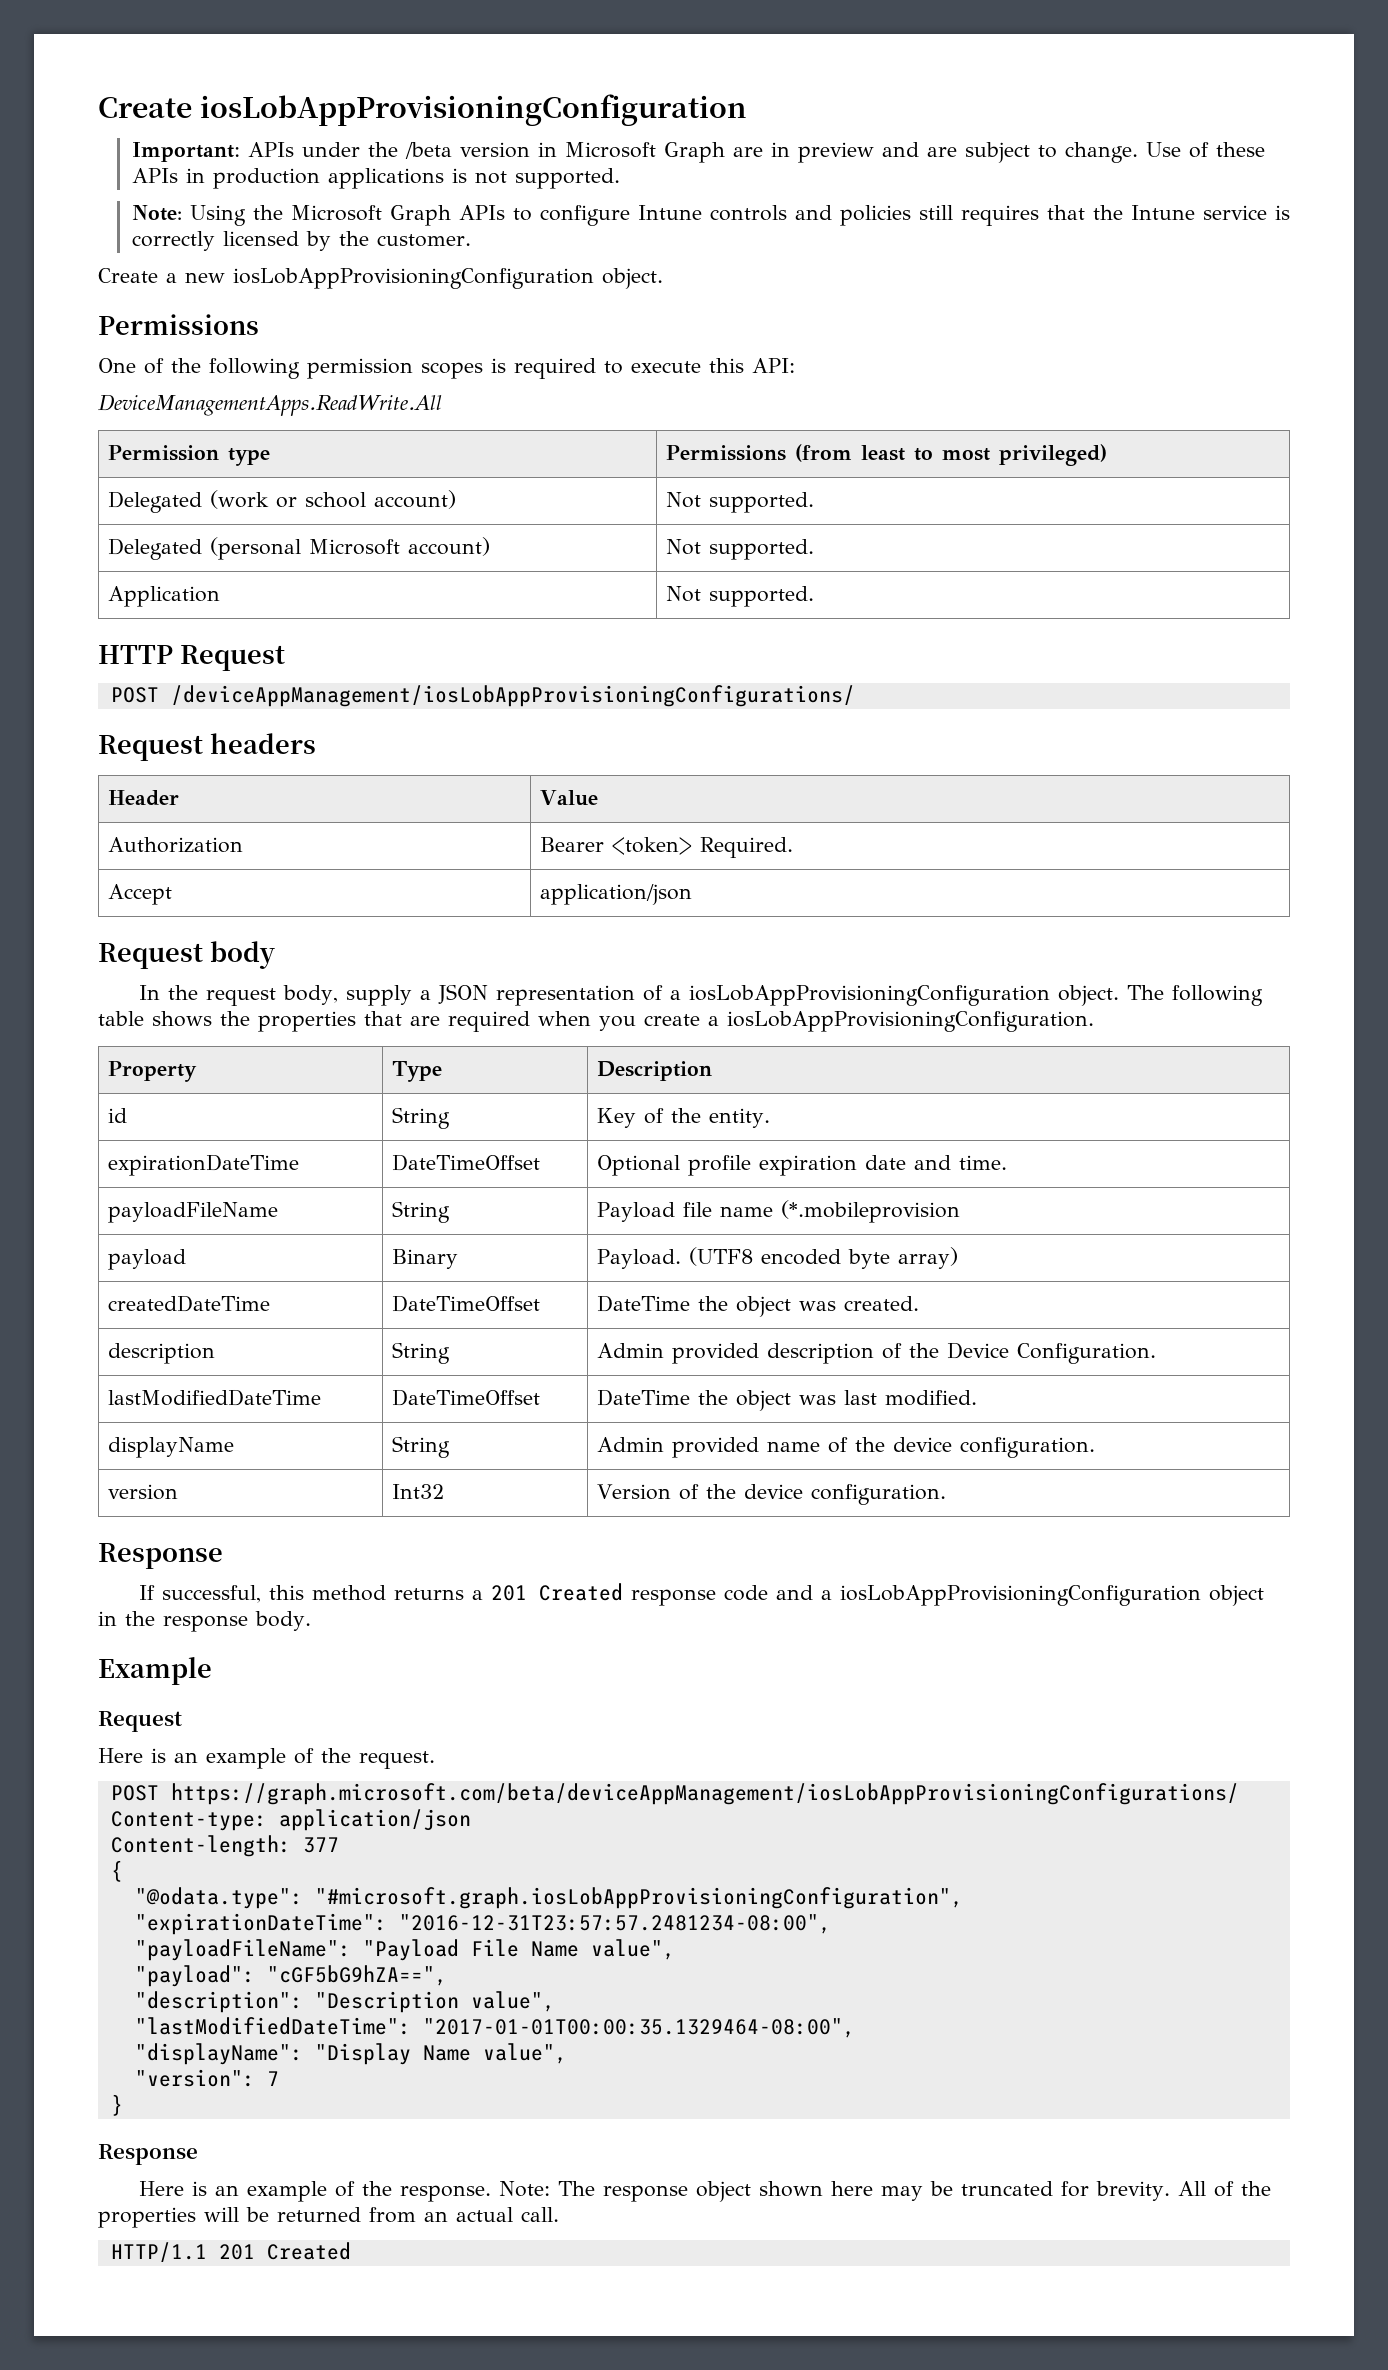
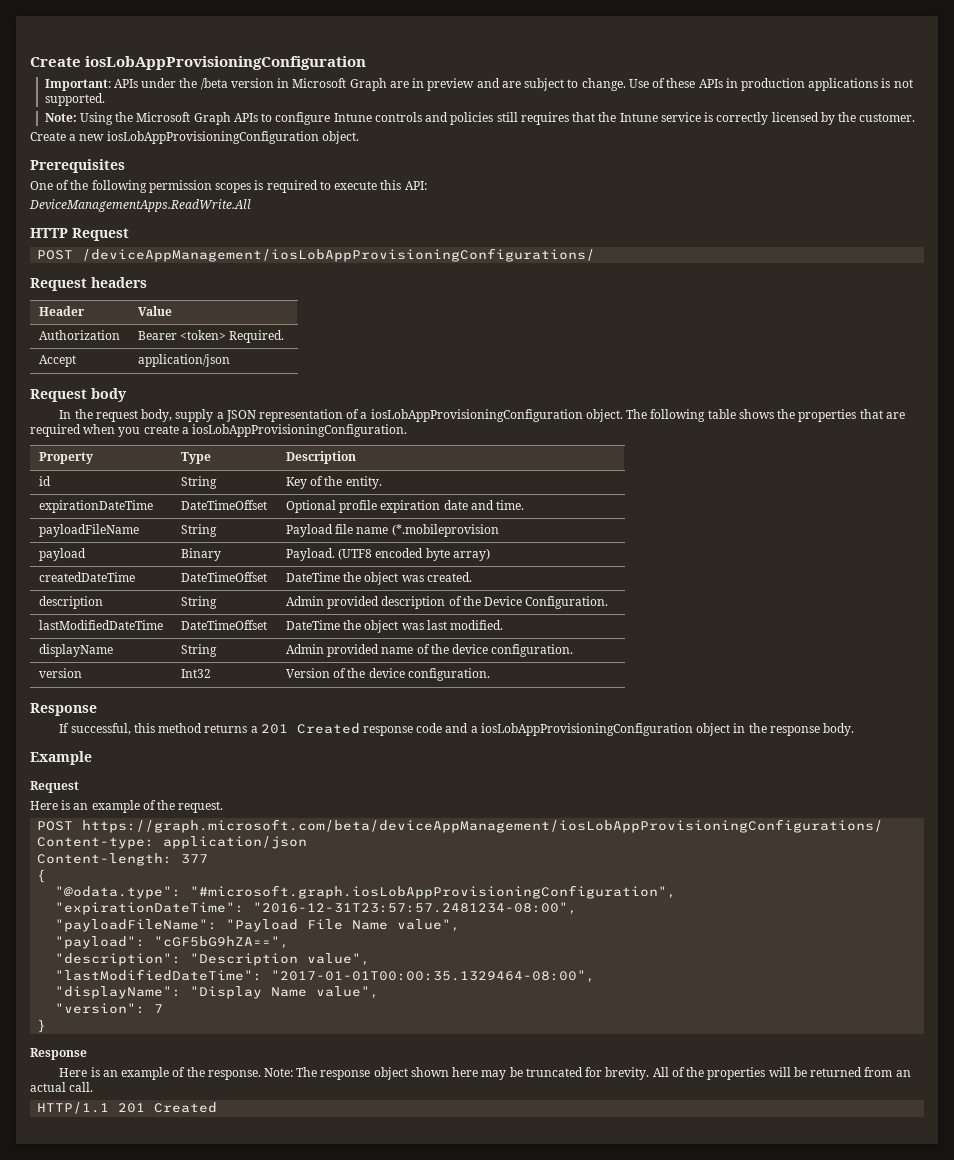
[98,314,259,335] Permissions -> [30,159,125,173] Prerequisites
[107,445,270,466] [665,444,1107,466] [107,490,456,513] [665,492,814,513] [107,537,490,560] [665,539,814,560] [107,586,220,607] [665,586,814,607] // Permission type | Permissions (from least to most privileged) // Delegated (work or school account) | Not supported. // Delegated (personal Microsoft account) | Not supported. // Application | Not supported. -> (251, 205) none

